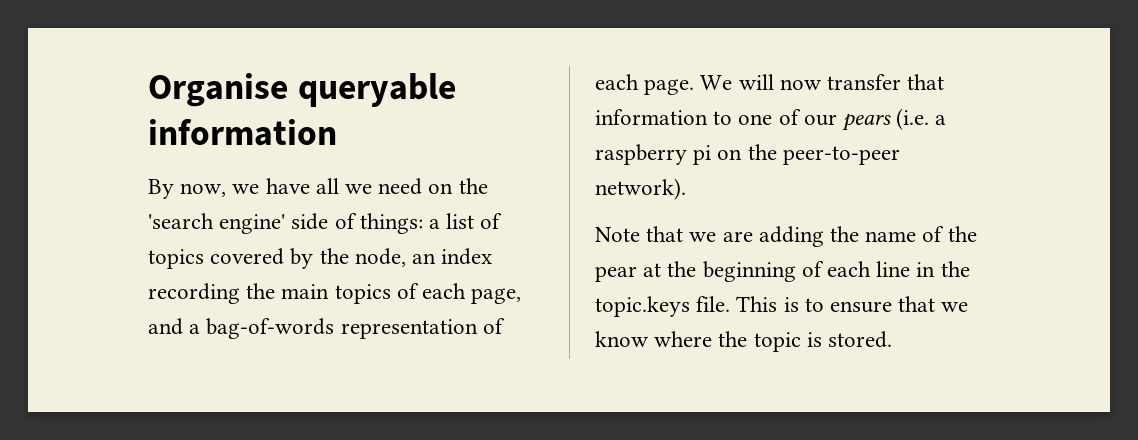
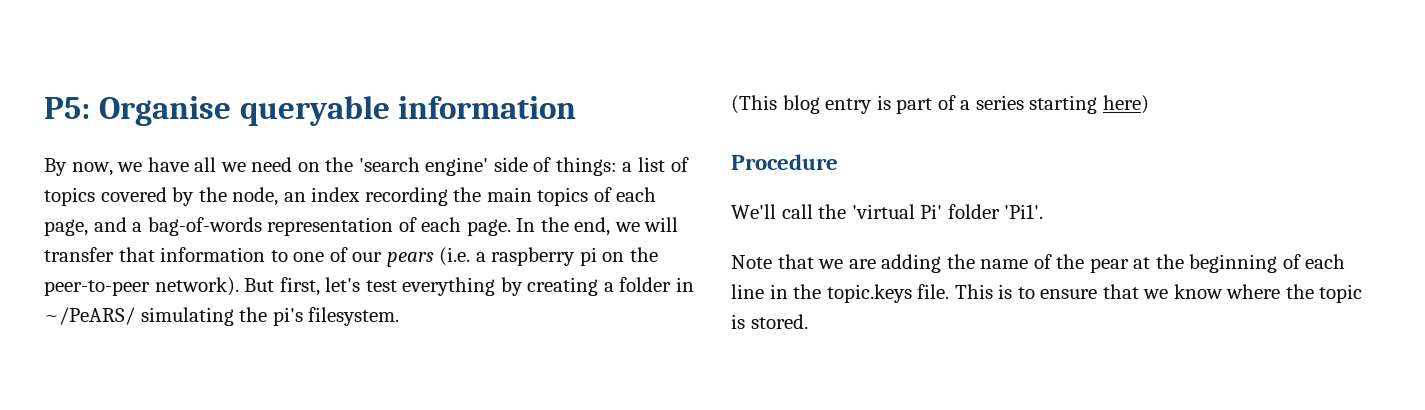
(148, 90) none -> [44,97,90,119] P5:
[700,74,822,90] We will now -> [516,217,679,236] In the end, we will
(686, 189) none -> [244,277,694,296] [44,307,400,326] [731,95,1149,114] [731,154,838,170] [731,204,1044,219] But first, let's test everything by creating a folder in ~/PeARS/ simulating the pi's filesystem. // (This blog entry is part of a series starting here) // Procedure // We'll call the 'virtual Pi' folder 'Pi1'.

